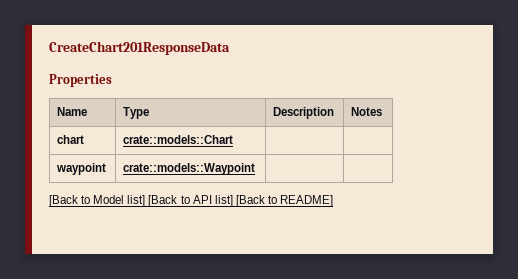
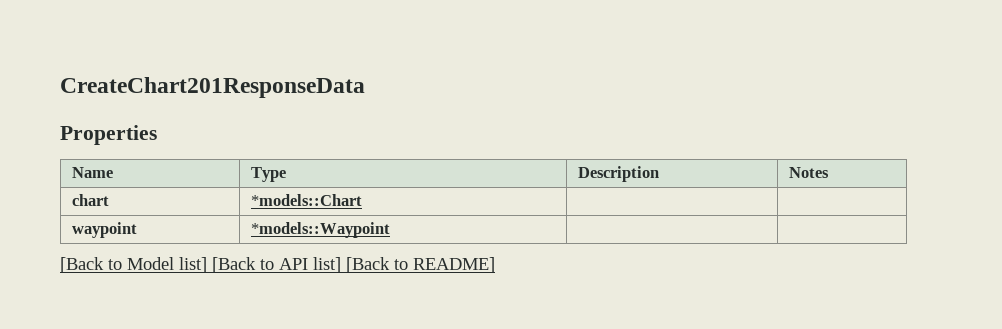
[123,135,234,144] crate::models::Chart -> [251,194,363,206] *models::Chart
[123,163,256,175] crate::models::Waypoint -> [251,222,391,238] *models::Waypoint

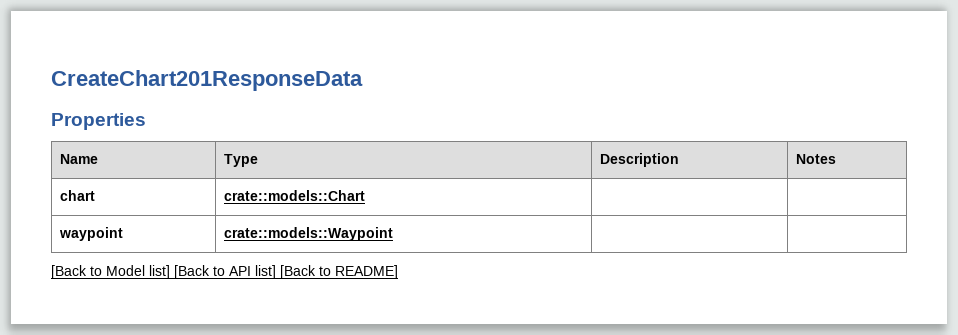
[251,194,363,206] *models::Chart -> [224,190,366,201] crate::models::Chart
[251,222,391,238] *models::Waypoint -> [224,227,394,241] crate::models::Waypoint

